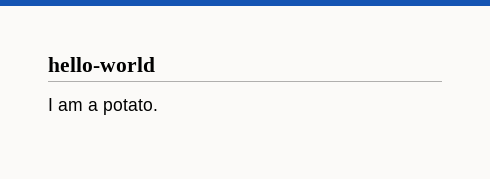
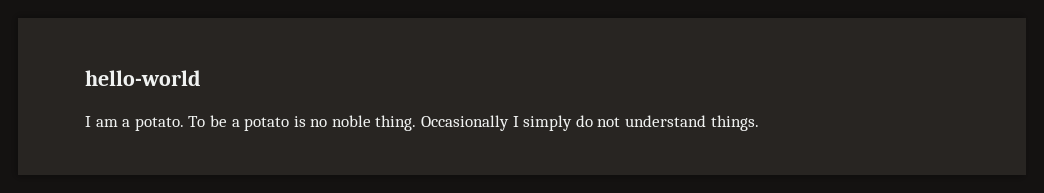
(158, 107) none -> [188,115,759,131] To be a potato is no noble thing. Occasionally I simply do not understand things.

